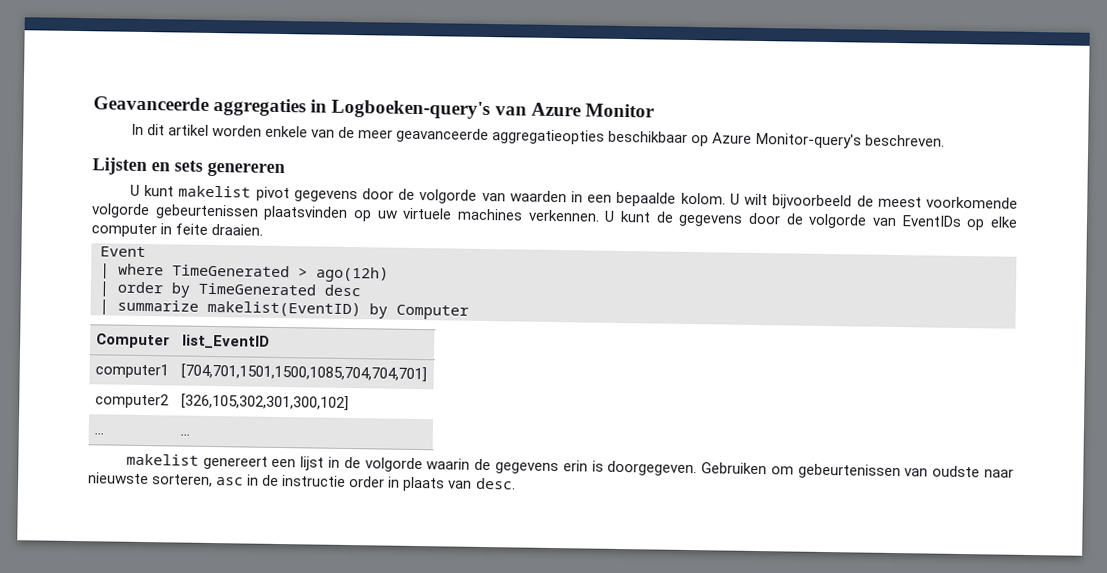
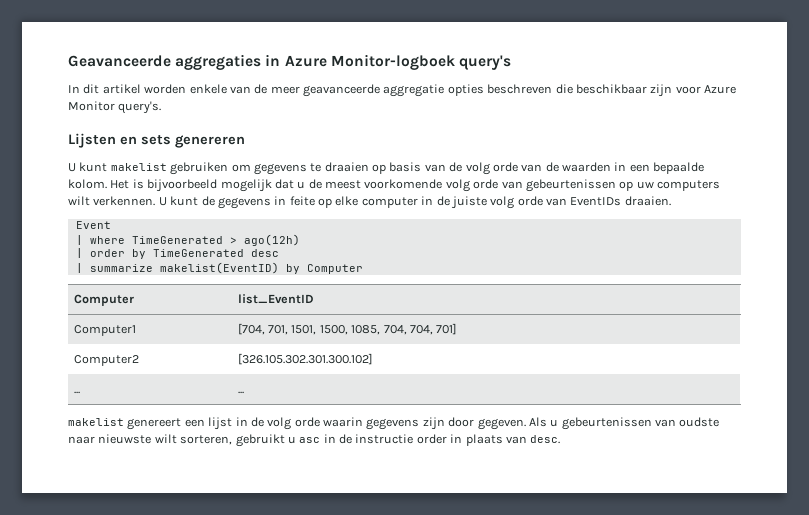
[331,99,655,120] Logboeken-query's van Azure Monitor -> [284,54,511,70] Azure Monitor-logboek query's
[492,129,945,149] aggregatieopties beschikbaar op Azure Monitor-query's beschreven. -> [383,84,736,97] [68,101,162,114] aggregatie opties beschreven die beschikbaar zijn voor Azure Monitor query's.
[255,186,506,204] pivot gegevens door de volgorde van -> [170,162,559,175] gebruiken om gegevens te draaien op basis van de volg orde van de
[729,193,1019,210] [91,203,523,222] U wilt bijvoorbeeld de meest voorkomende volgorde gebeurtenissen plaatsvinden op uw virtuele machines -> [110,179,720,192] [68,196,90,206] Het is bijvoorbeeld mogelijk dat u de meest voorkomende volg orde van gebeurtenissen op uw computers wilt
[747,212,1018,231] [91,223,209,238] door de volgorde van EventIDs op elke computer in feite -> [274,196,622,209] in feite op elke computer in de juiste volg orde van EventIDs
[95,363,170,379] [181,363,428,383] [95,393,170,409] [181,393,350,412] computer1 | [704,701,1501,1500,1085,704,704,701] // computer2 | [326,105,302,301,300,102] -> [73,325,136,336] [237,323,458,335] [73,355,139,366] [237,353,373,365] Computer1 | [704, 701, 1501, 1500, 1085, 704, 704, 701] // Computer2 | [326.105.302.301.300.102]
[364,457,794,477] volgorde waarin de gegevens erin is doorgegeven. Gebruiken om -> [267,417,559,430] volg orde waarin gegevens zijn door gegeven. Als u
[152,474,214,488] sorteren, -> [154,434,296,447] wilt sorteren, gebruikt u

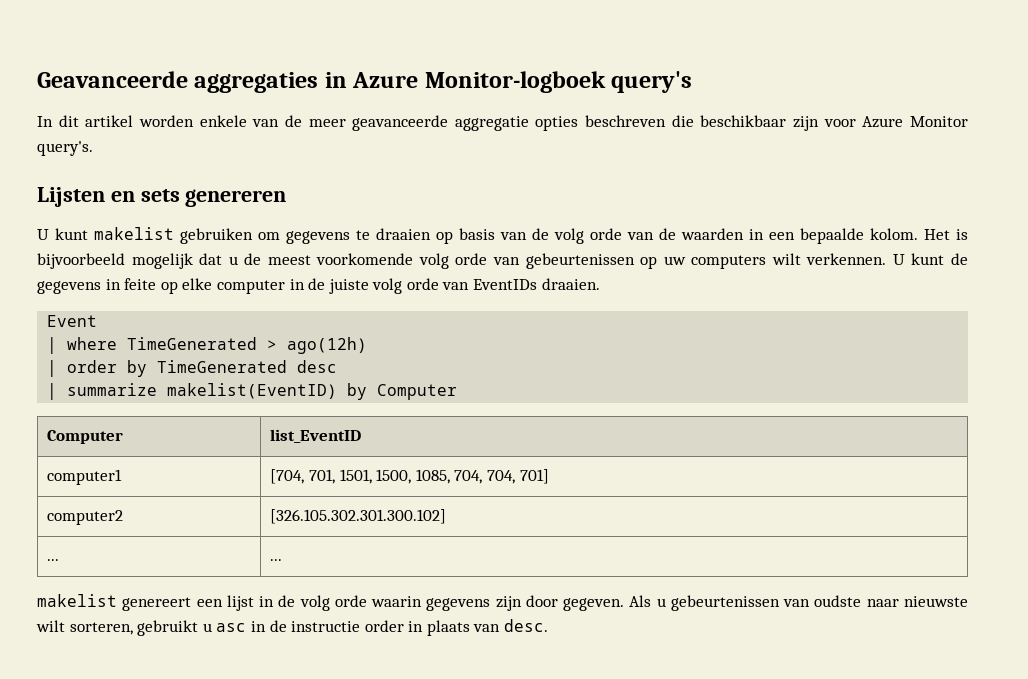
[73,325,136,336] Computer1 -> [47,469,123,485] computer1
[73,355,139,366] Computer2 -> [47,510,124,525] computer2

